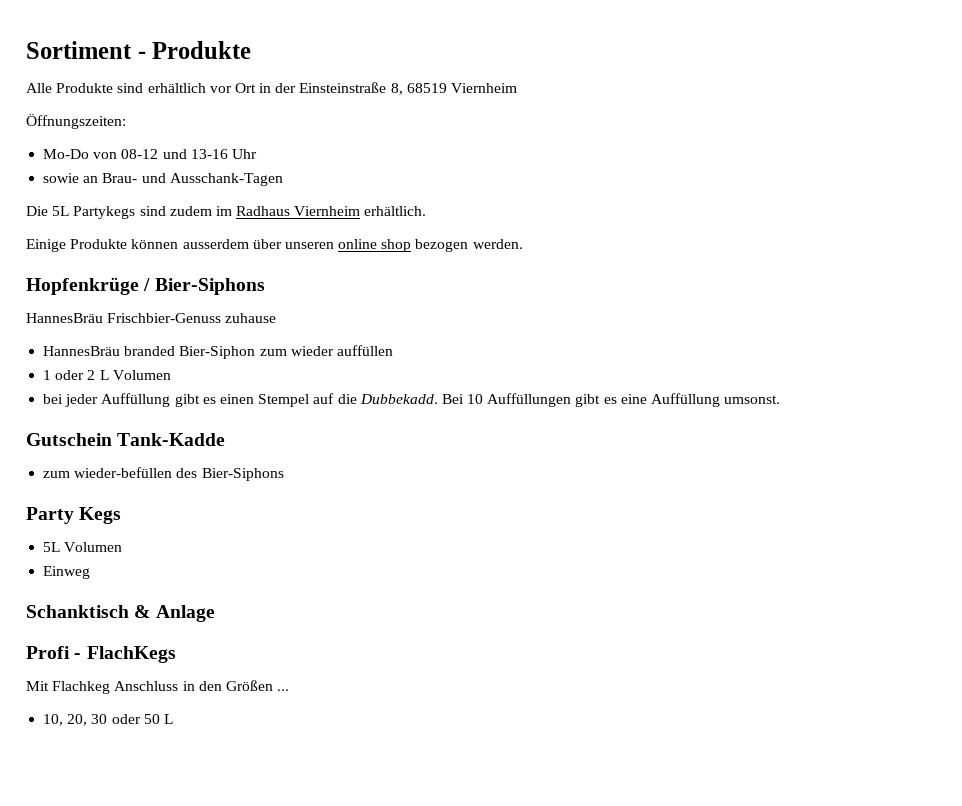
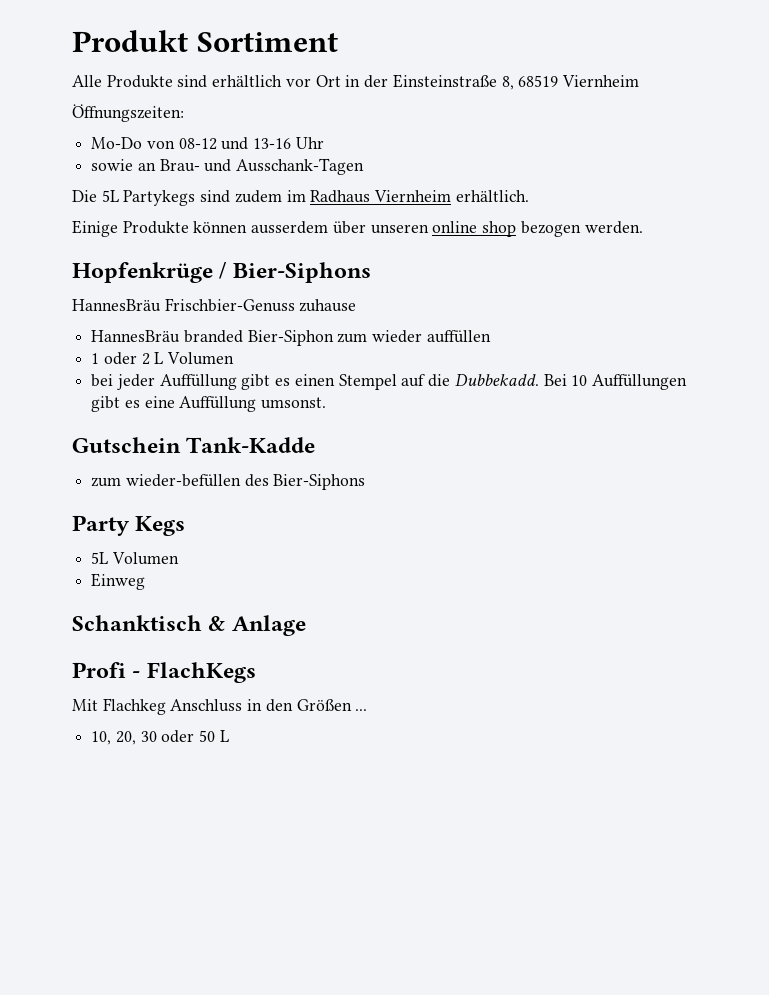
(26, 50) none -> [72,30,188,52] Produkt
[137,41,252,59] - Produkte -> (338, 42) none

